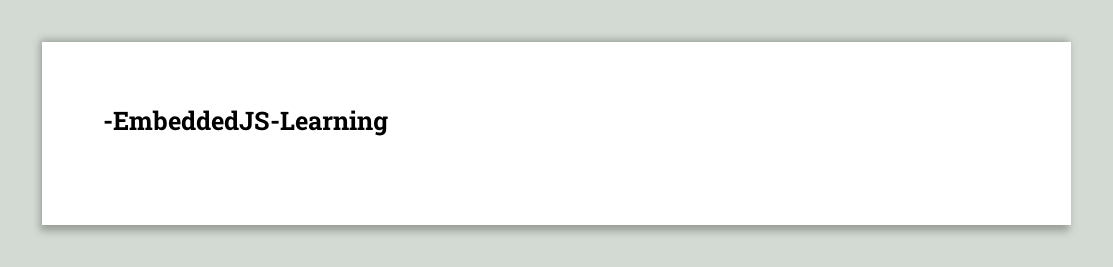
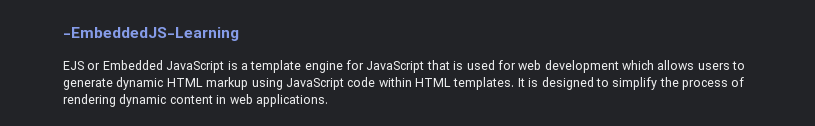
(388, 123) none -> [63,60,746,73] [63,77,745,90] [63,94,328,107] // EJS or Embedded JavaScript is a template engine for JavaScript that is used for web development which allows users to generate dynamic HTML markup using JavaScript code within HTML templates. It is designed to simplify the process of rendering dynamic content in web applications.

